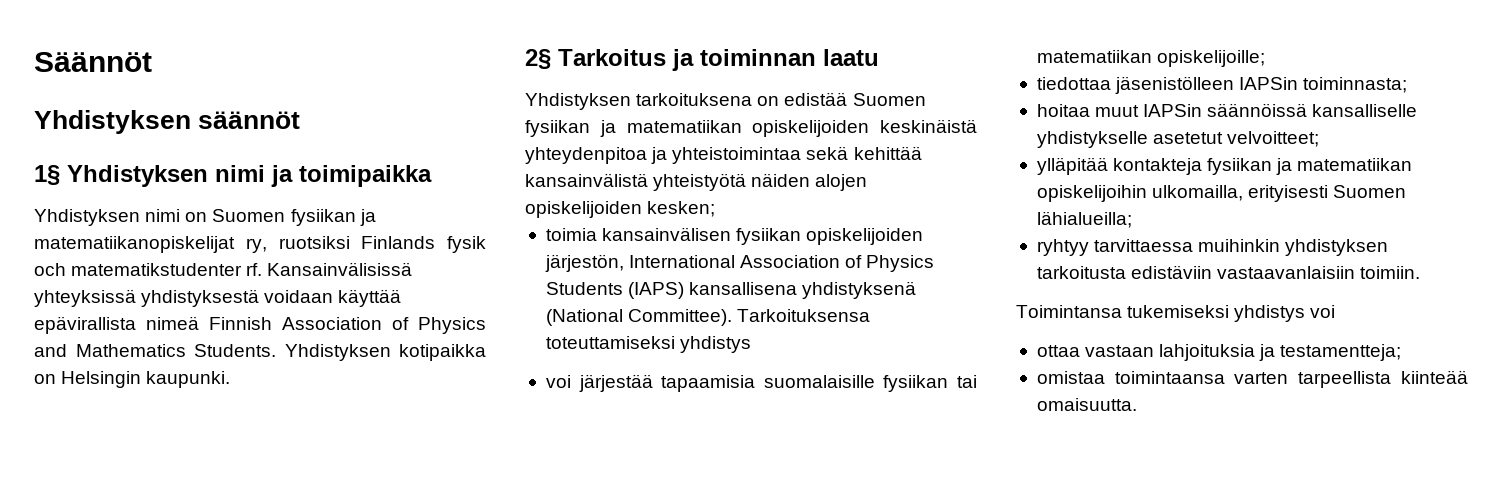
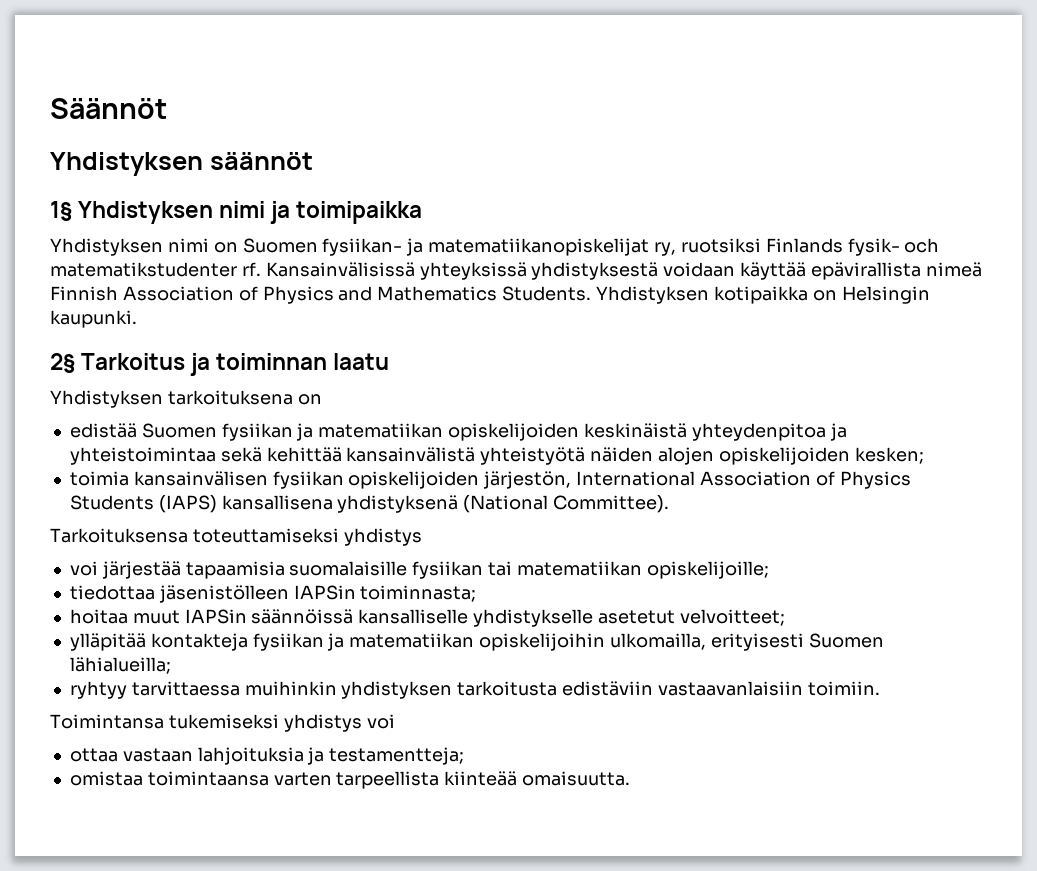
[290,209,356,226] fysiikan -> [322,238,403,256] fysiikan-
[447,236,486,253] fysik -> [847,238,900,256] fysik-
(780, 101) none -> (322, 399) //
(733, 317) none -> (670, 504) //

